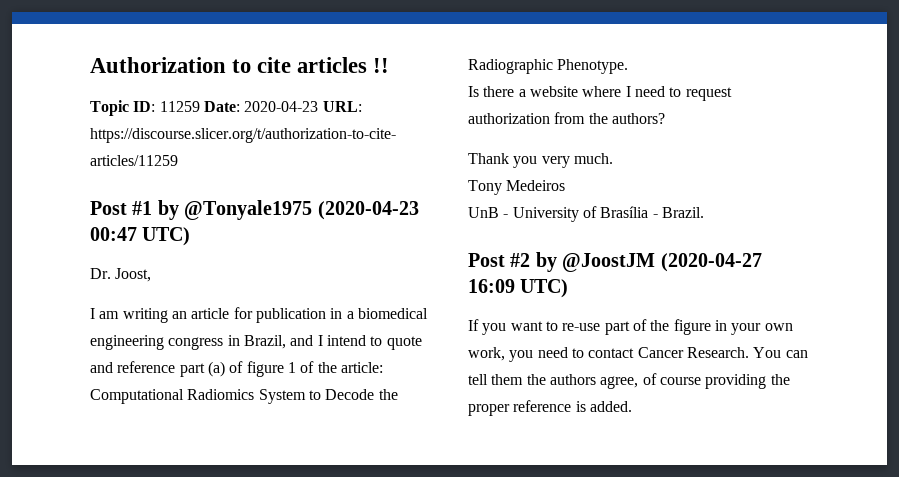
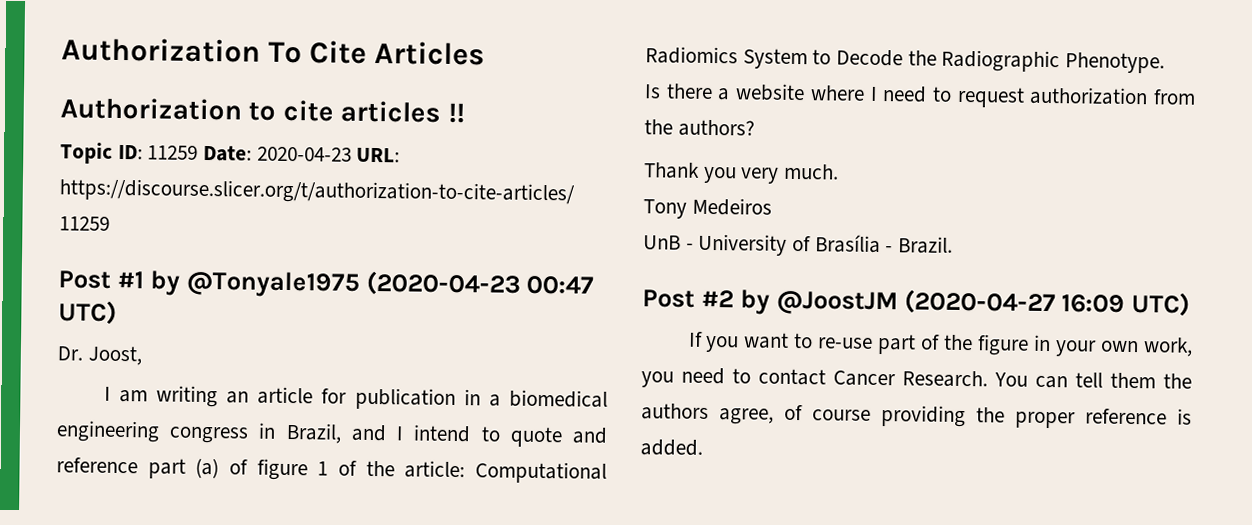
[90,57,226,73] Authorization -> [61,37,486,66] [60,97,242,121] Authorization To Cite Articles // Authorization

